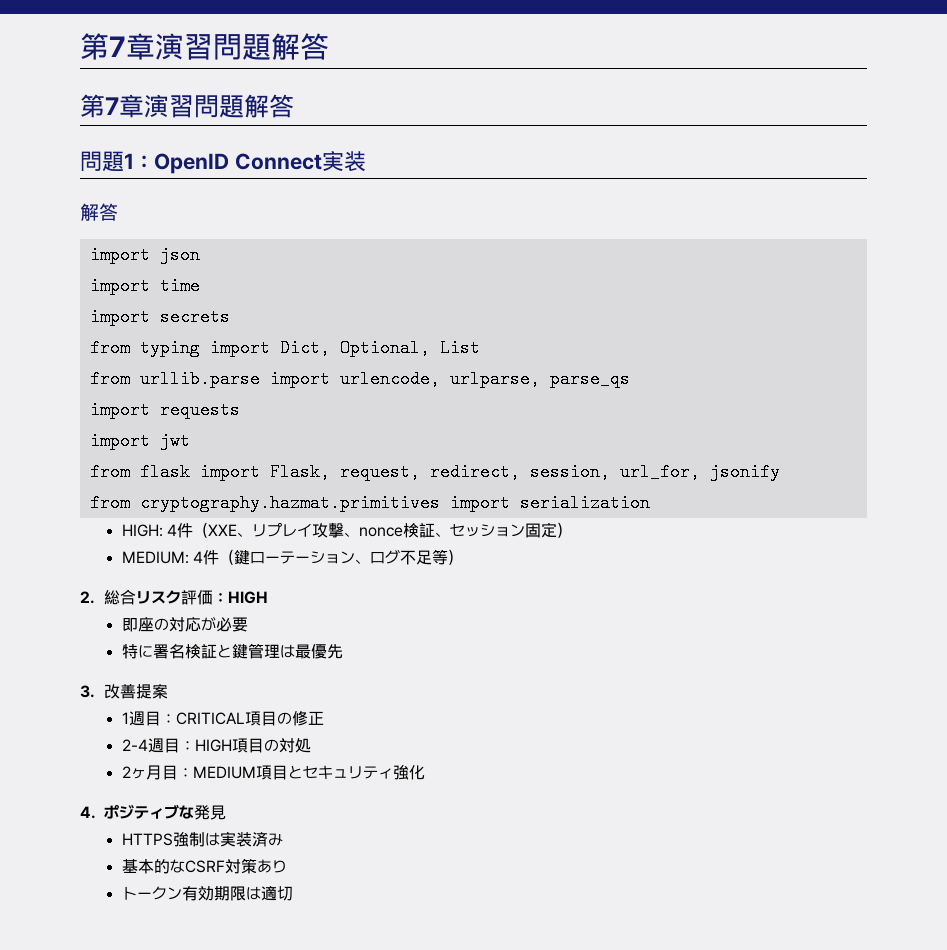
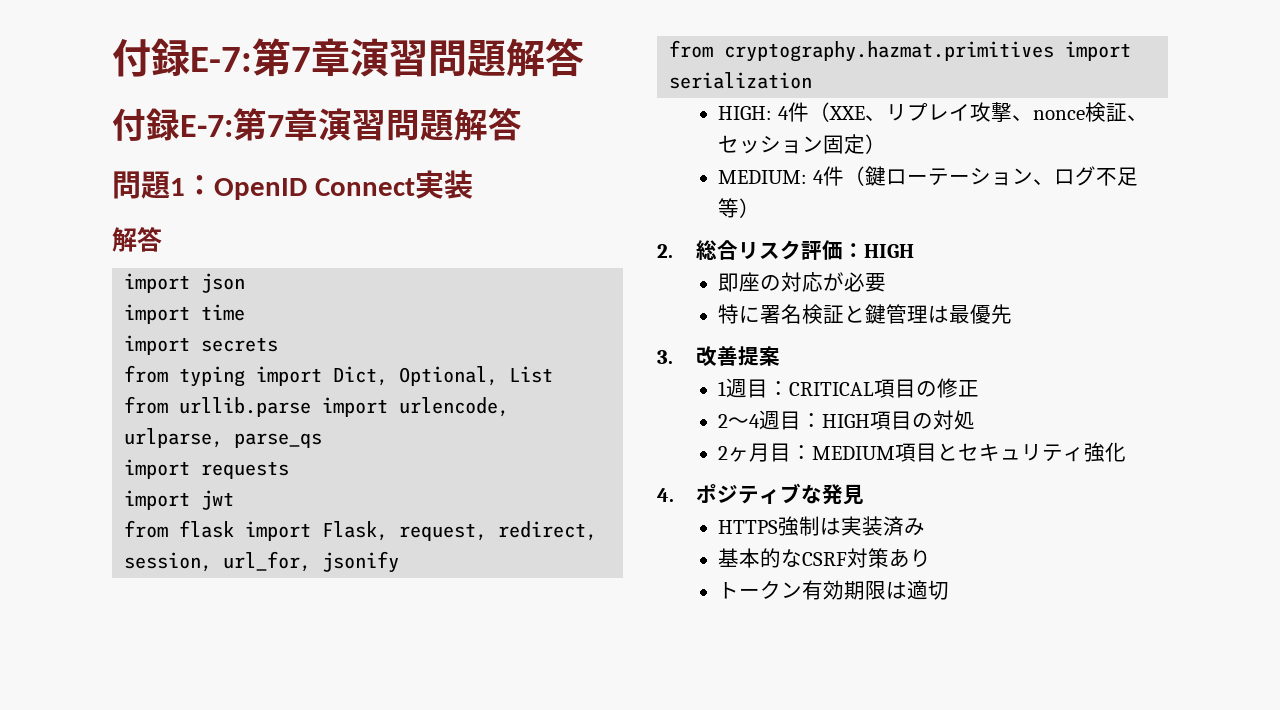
[80,33,329,60] 第7章演習問題解答 // -> [112,38,584,77] [112,108,233,141] 付録E-7:第7章演習問題解答 // 付録E-7:
[121,739,148,751] 2-4 -> [718,414,761,428] 2〜4

